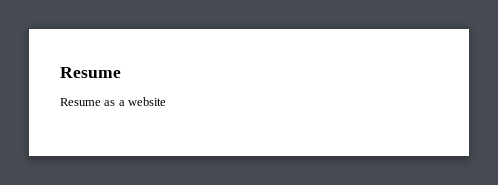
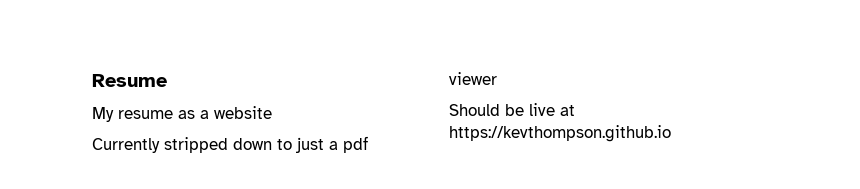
[60,98,101,106] Resume -> [92,107,173,122] My resume
(167, 101) none -> [92,136,368,153] [449,72,497,85] [449,103,575,116] [449,125,671,142] // Currently stripped down to just a pdf viewer // Should be live at https://kevthompson.github.io

